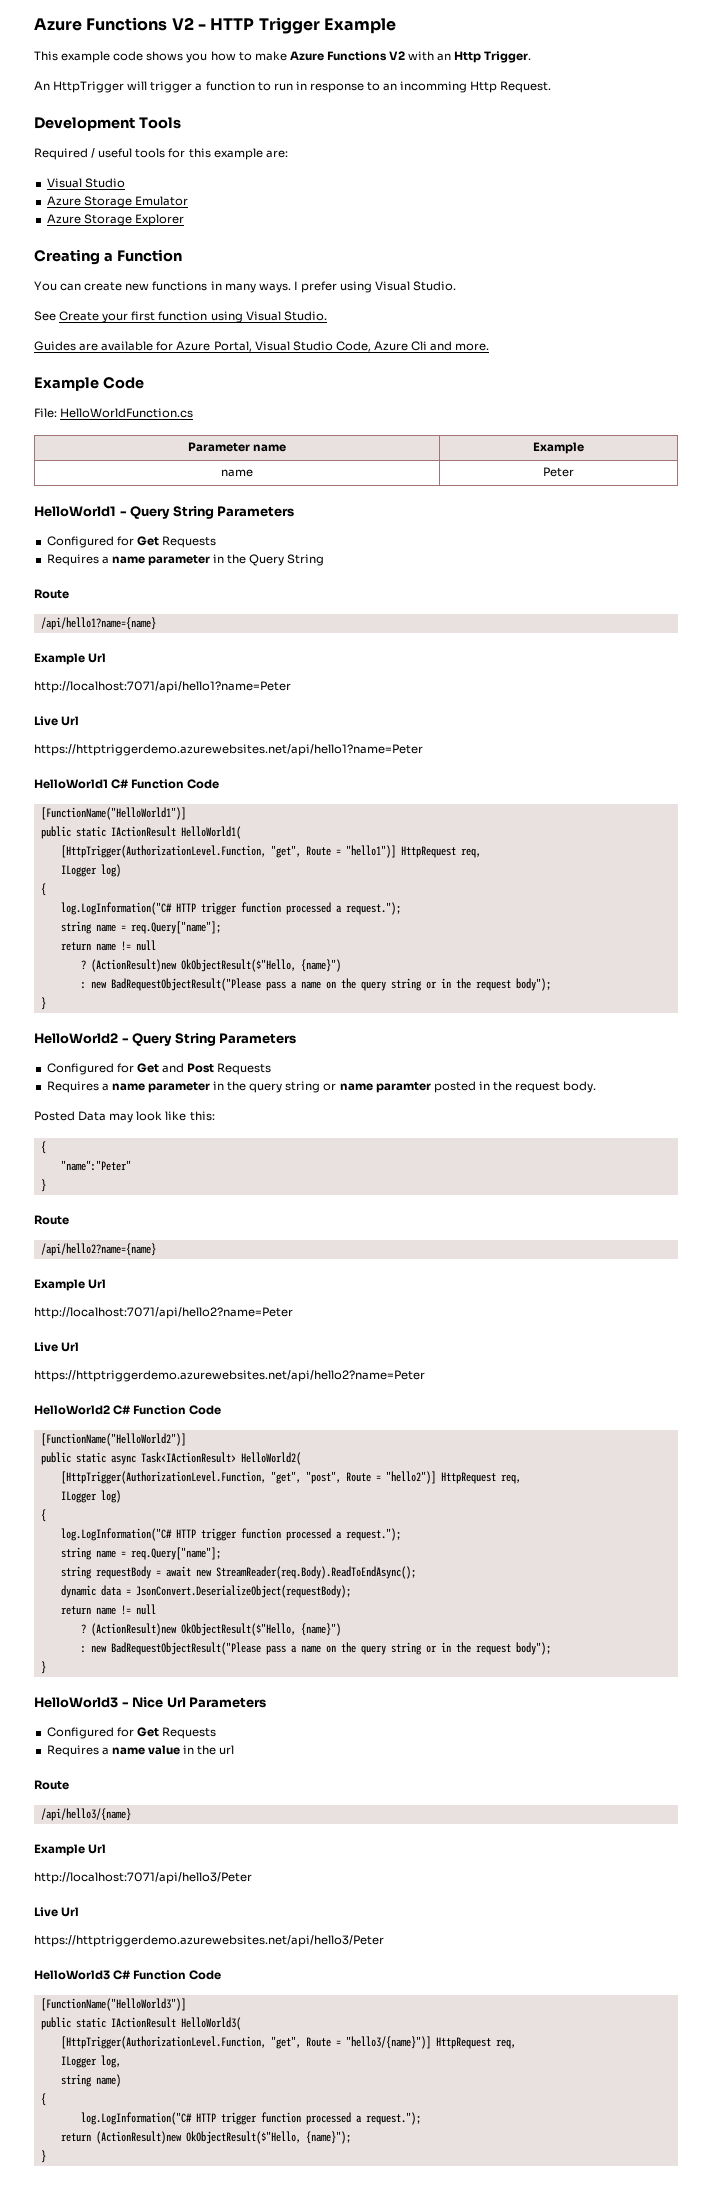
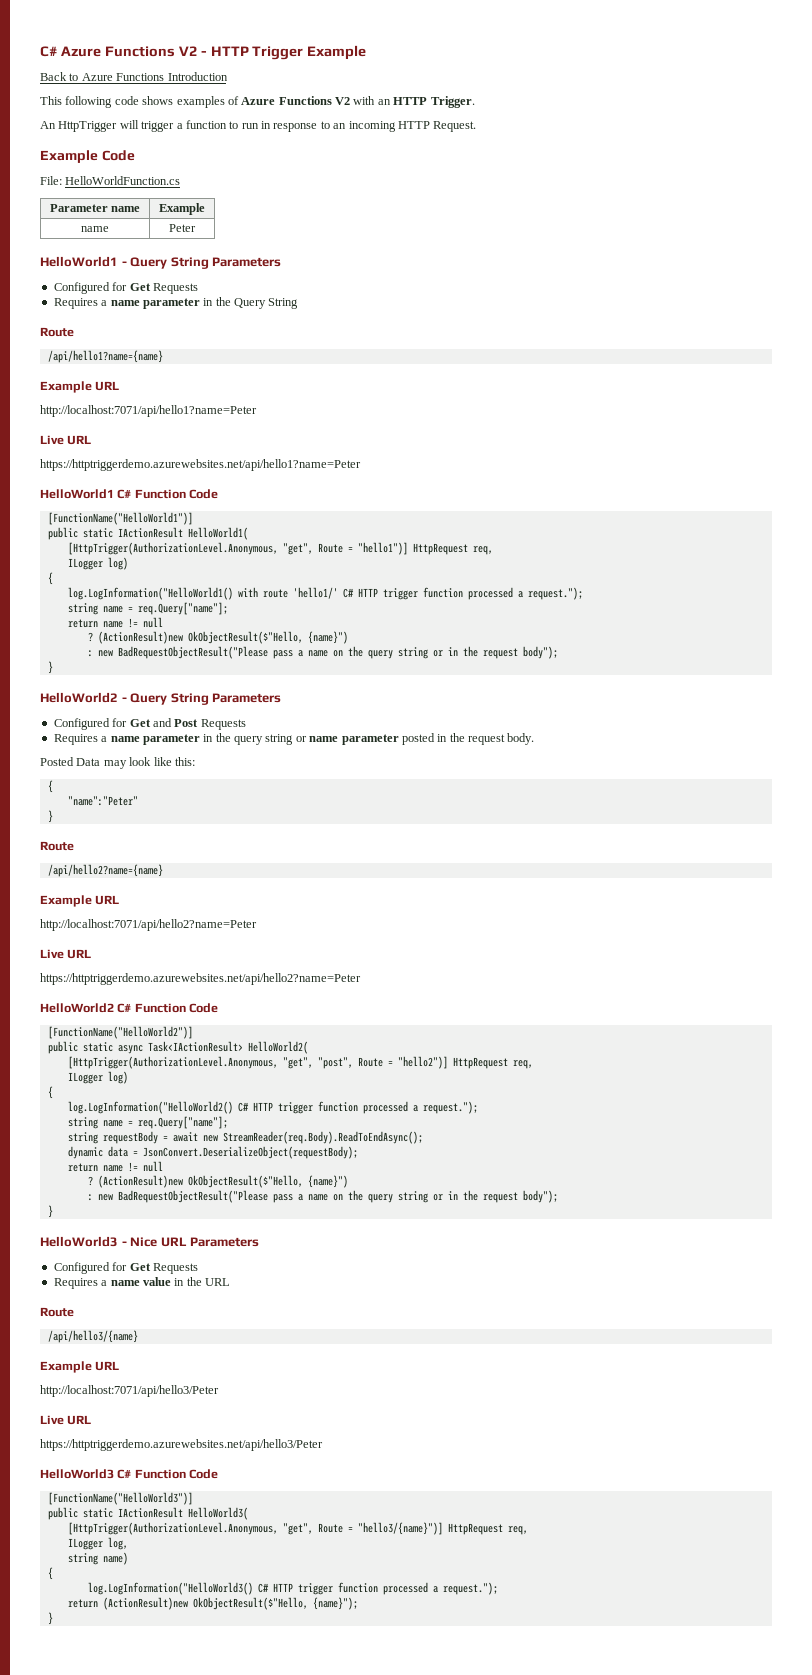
(34, 24) none -> [40,46,57,57] C#
(396, 26) none -> [40,72,228,81] // Back to Azure Functions Introduction
[61,51,111,63] example -> [65,96,113,108] following
[186,51,287,63] you how to make -> [176,96,239,108] examples of
[454,51,482,63] Http -> [393,97,428,105] HTTP
[400,81,498,93] incomming Http -> [348,121,430,132] incoming HTTP
[34,117,181,131] [34,148,288,160] [46,178,125,188] [46,196,188,208] [46,214,184,226] [34,249,182,265] [34,281,457,293] [34,311,327,323] [34,341,490,352] // Development Tools // Required / useful tools for this example are: // Visual Studio // Azure Storage Emulator // Azure Storage Explorer // Creating a Function // You can create new functions in many ways. I prefer using Visual Studio. // See Create your first function using Visual Studio. // Guides are available for Azure Portal, Visual Studio Code, Azure Cli and more. -> (477, 126) none
[88,653,107,663] Url -> [95,381,120,391] URL
[61,716,80,726] Url -> [67,435,92,445] URL
[60,845,266,858] [HttpTrigger(AuthorizationLevel.Function, -> [67,542,278,555] [HttpTrigger(AuthorizationLevel.Anonymous,
[60,902,172,915] log.LogInformation("C# -> [67,587,354,600] log.LogInformation("HelloWorld1() with route 'hello1/' C#
[375,1082,431,1093] paramter -> [341,734,399,745] parameter
[88,1279,107,1289] Url -> [95,895,120,905] URL
[61,1342,80,1352] Url -> [67,949,92,959] URL
[60,1471,266,1484] [HttpTrigger(AuthorizationLevel.Function, -> [67,1056,278,1069] [HttpTrigger(AuthorizationLevel.Anonymous,
[60,1528,172,1541] log.LogInformation("C# -> [67,1101,249,1114] log.LogInformation("HelloWorld2() C#
[166,1697,186,1708] Url -> [160,1237,187,1247] URL
[219,1745,235,1755] url -> [205,1278,230,1286] URL
[88,1844,107,1854] Url -> [95,1361,120,1371] URL
[61,1907,80,1917] Url -> [67,1415,92,1425] URL
[60,2036,266,2049] [HttpTrigger(AuthorizationLevel.Function, -> [67,1522,278,1535] [HttpTrigger(AuthorizationLevel.Anonymous,
[80,2112,192,2125] log.LogInformation("C# -> [87,1582,269,1595] log.LogInformation("HelloWorld3() C#

